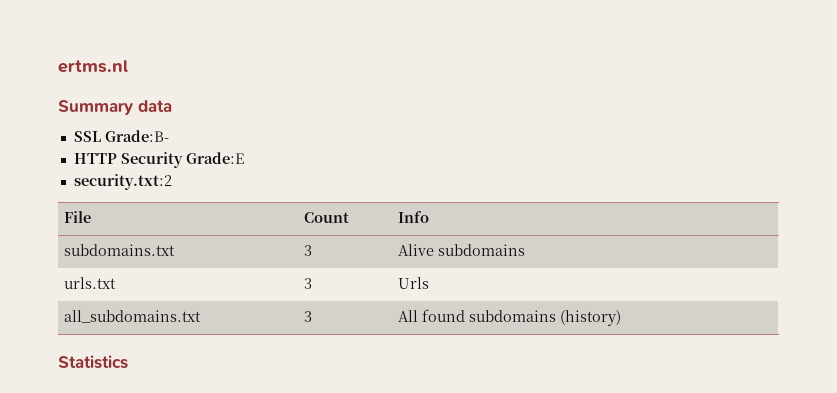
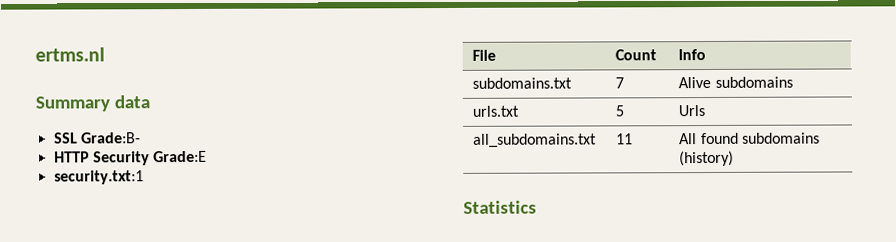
[73,174,172,190] security.txt:2 -> [53,170,144,185] security.txt:1
[304,245,313,256] 3 -> [615,77,625,89] 7
[304,278,313,289] 3 -> [615,105,625,117] 5
[304,311,313,322] 3 -> [616,133,634,145] 11

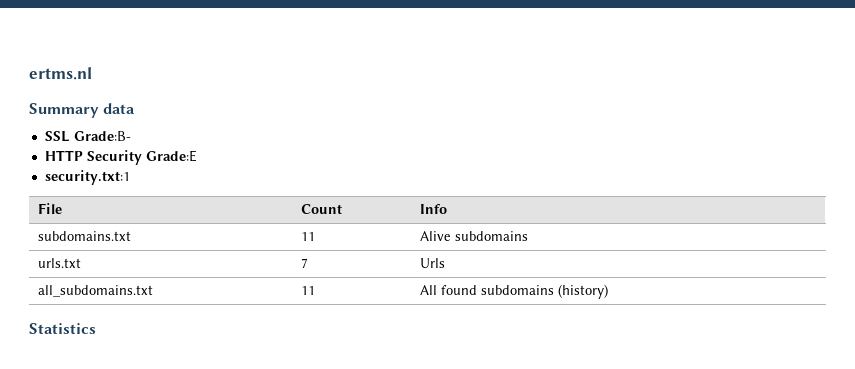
[615,77,625,89] 7 -> [300,232,315,241] 11
[615,105,625,117] 5 -> [300,258,308,268] 7

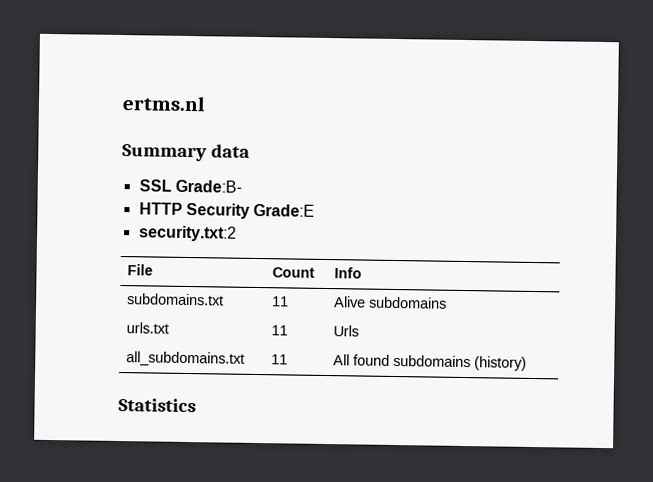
[44,170,130,185] security.txt:1 -> [137,225,237,242] security.txt:2
[300,258,308,268] 7 -> [270,325,288,336] 11

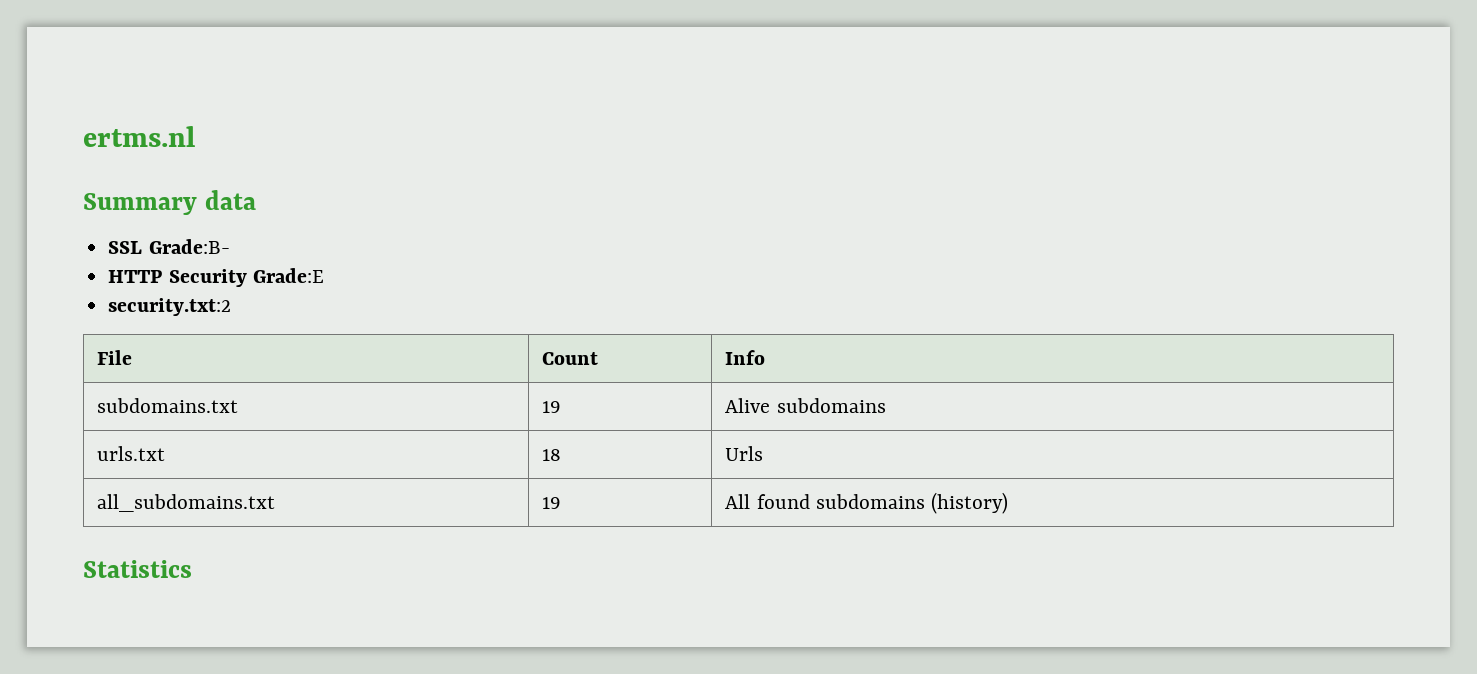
[271,296,289,307] 11 -> [542,401,562,413] 19
[270,325,288,336] 11 -> [542,449,562,461] 18
[270,354,288,365] 11 -> [542,497,562,509] 19

